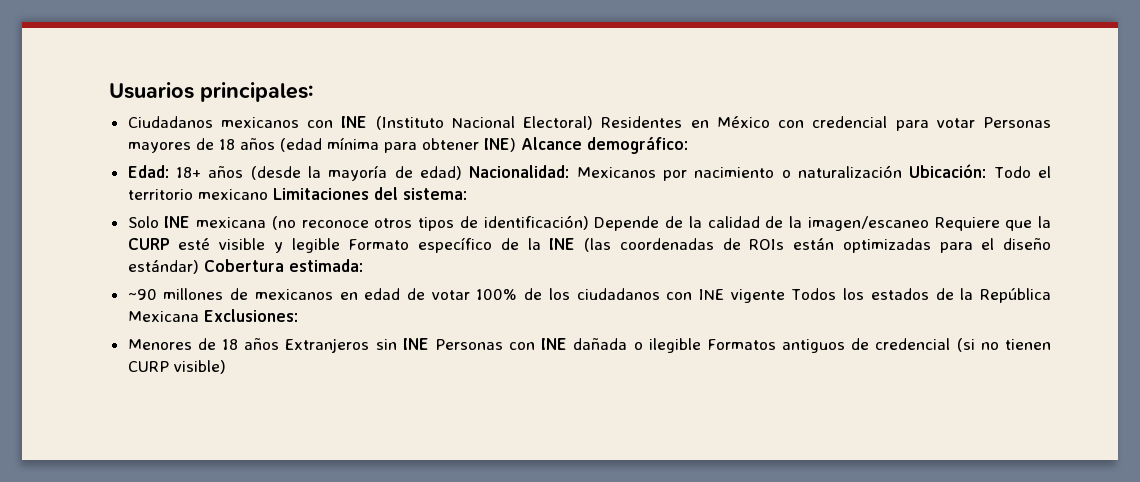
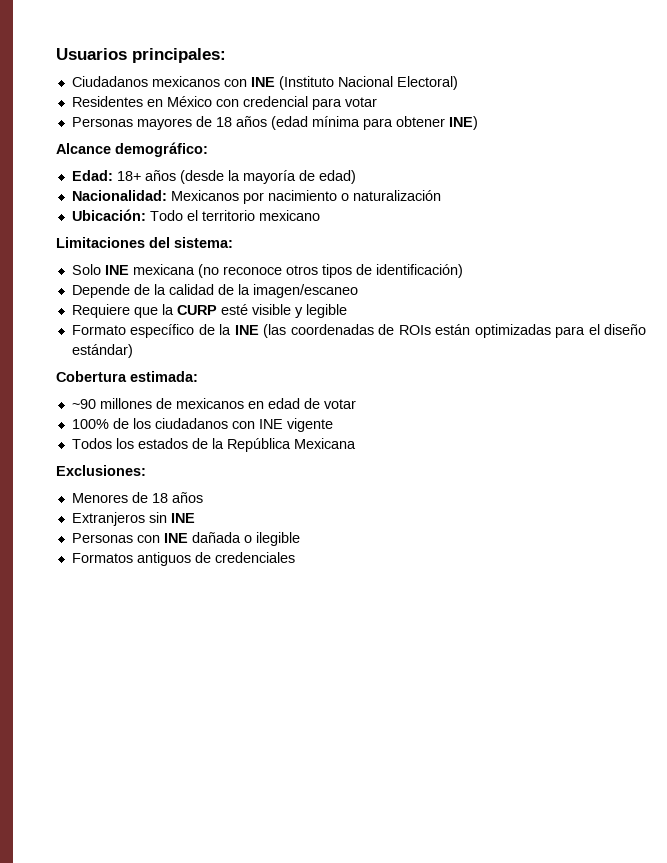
(594, 123) none -> (458, 83) //
(975, 123) none -> (377, 102) //
(516, 145) none -> (478, 123) //
(463, 173) none -> (356, 177) //
(903, 171) none -> (441, 195) //
(268, 194) none -> (320, 215) //
(589, 222) none -> (463, 271) //
(929, 223) none -> (358, 291) //
(340, 245) none -> (347, 311) //
(199, 267) none -> (133, 351) //
(470, 295) none -> (356, 404) //
(785, 296) none -> (333, 425) //
(199, 316) none -> (356, 443) //
(280, 344) none -> (203, 497) //
(429, 344) none -> (195, 518) //
(701, 345) none -> (300, 539) //
[875,338,1051,352] [127,360,226,374] credencial (si no tienen CURP visible) -> [214,552,295,563] credenciales

